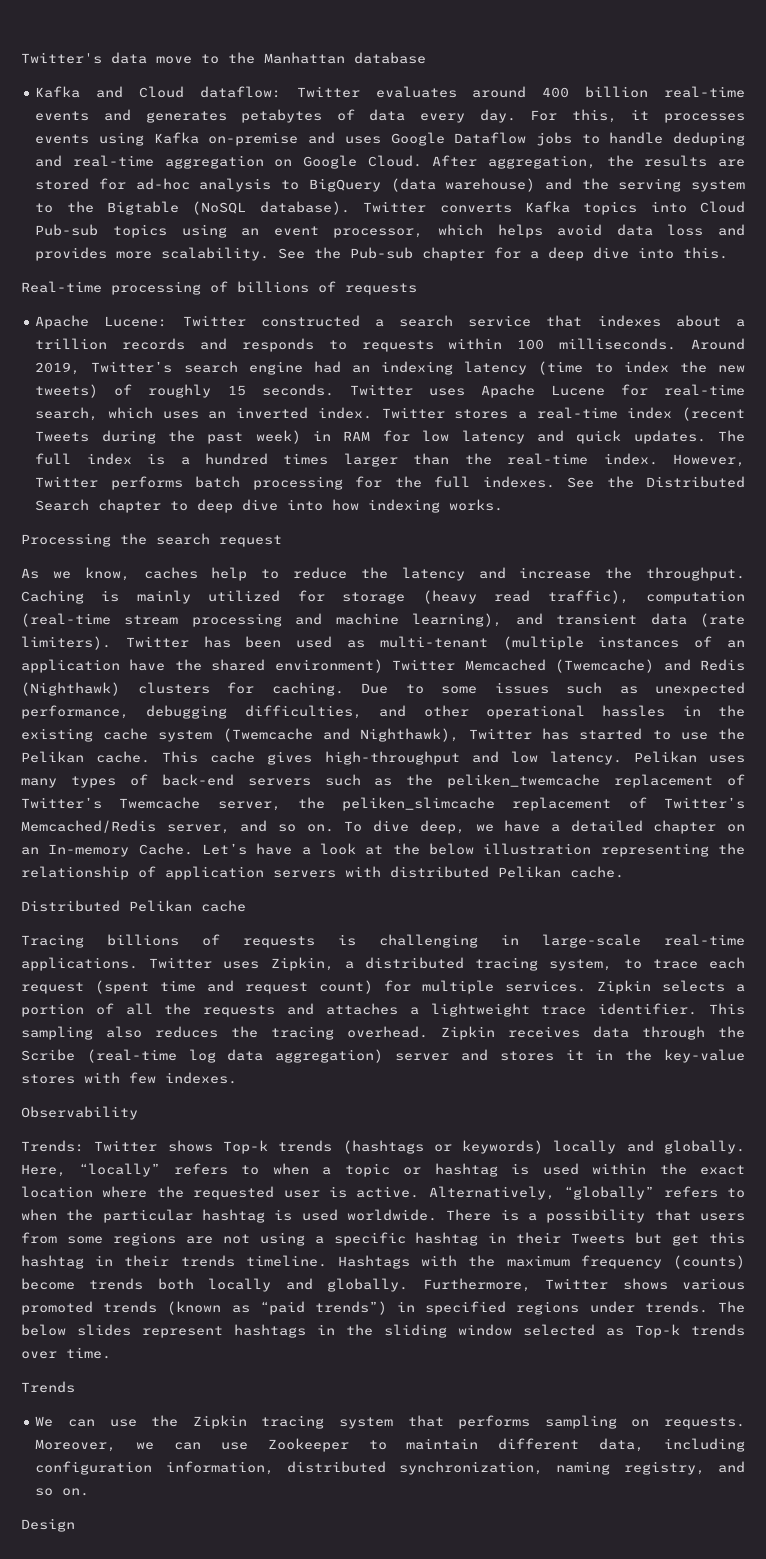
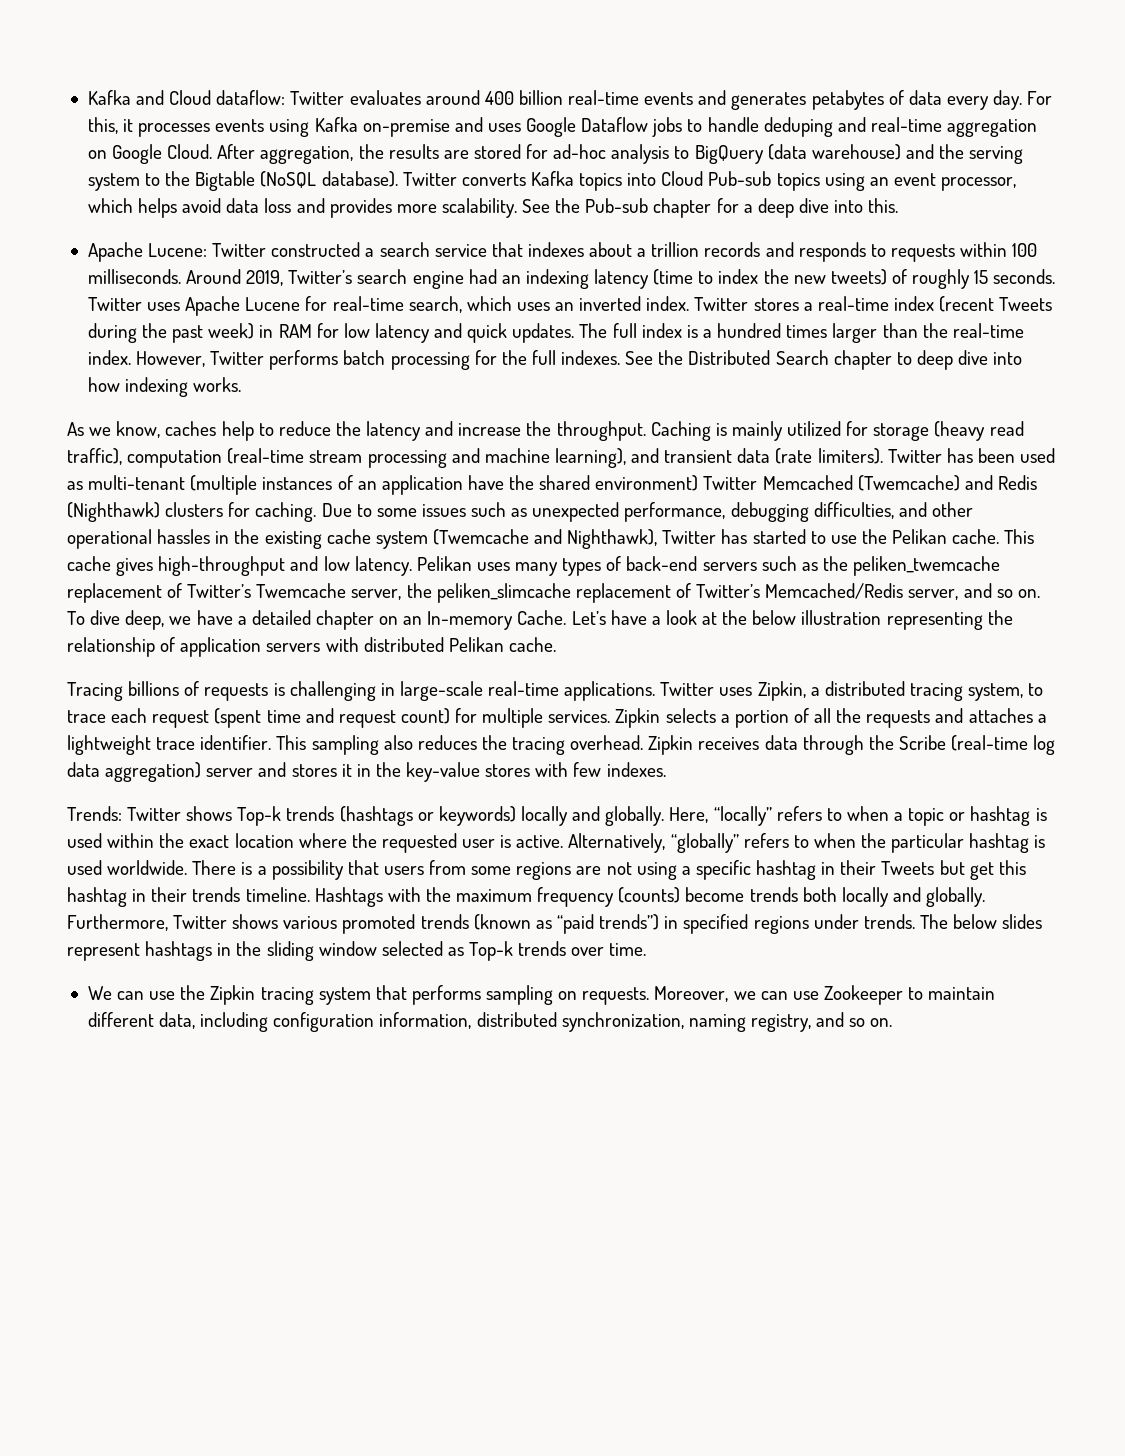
[21,52,426,64] Twitter's data move to the Manhattan database // -> (87, 97) none
[21,281,417,295] // Real-time processing of billions of requests -> (899, 205) none
[21,533,282,547] // Processing the search request -> (242, 384) none
[21,900,246,912] // Distributed Pelikan cache -> (556, 644) none
[21,1106,138,1120] // Observability -> (666, 769) none
[21,1381,75,1393] // Trends -> (647, 949) none
[21,1518,75,1532] // Design -> (893, 1022) none

